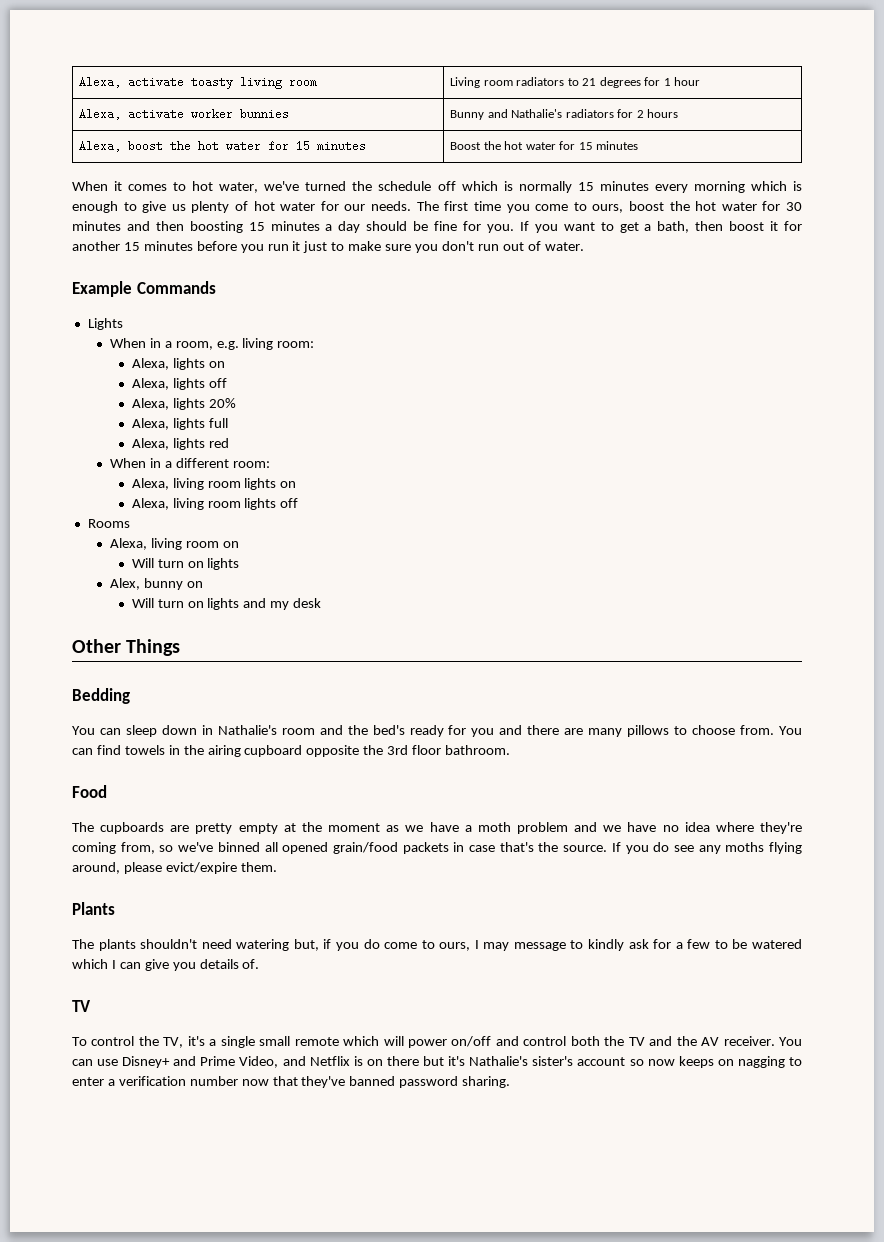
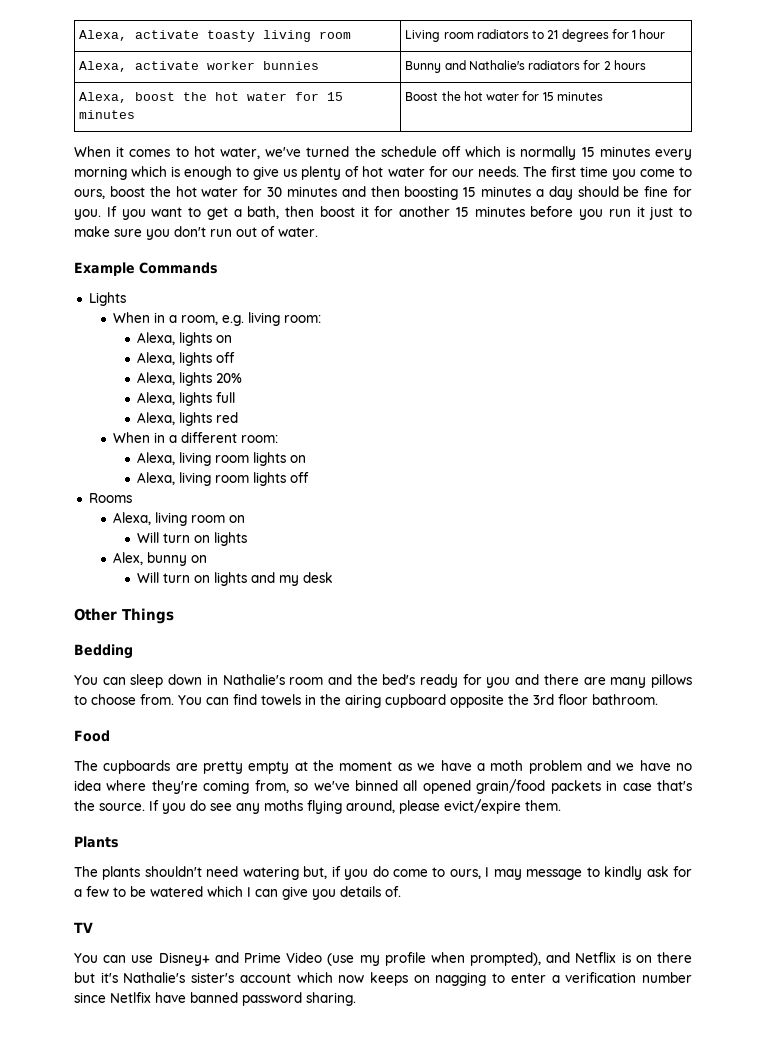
[72,1036,775,1048] To control the TV, it's a single small remote which will power on/off and control both the TV and the AV receiver. -> (93, 927) none
[239,1056,279,1068] Video, -> [286,952,542,966] Video (use my profile when prompted),
[629,1059,644,1066] so -> [296,972,333,983] which
[241,1076,346,1088] now that they've -> [74,992,186,1003] since Netlfix have

